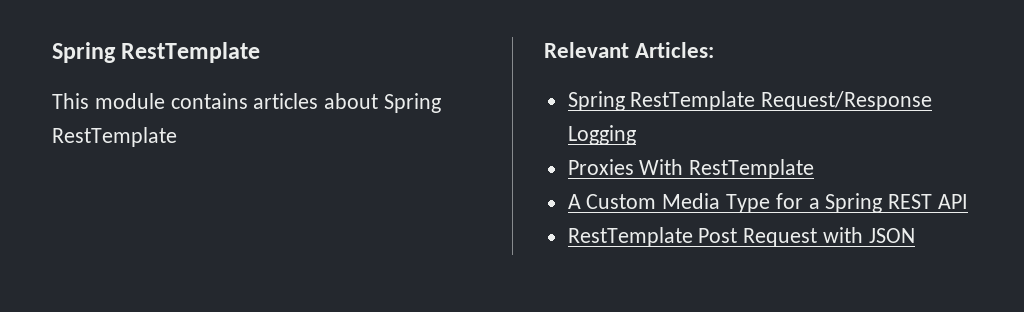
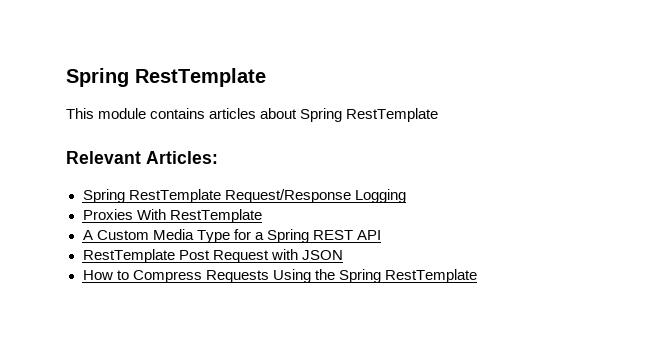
(915, 235) none -> [82,269,477,283] // How to Compress Requests Using the Spring RestTemplate

